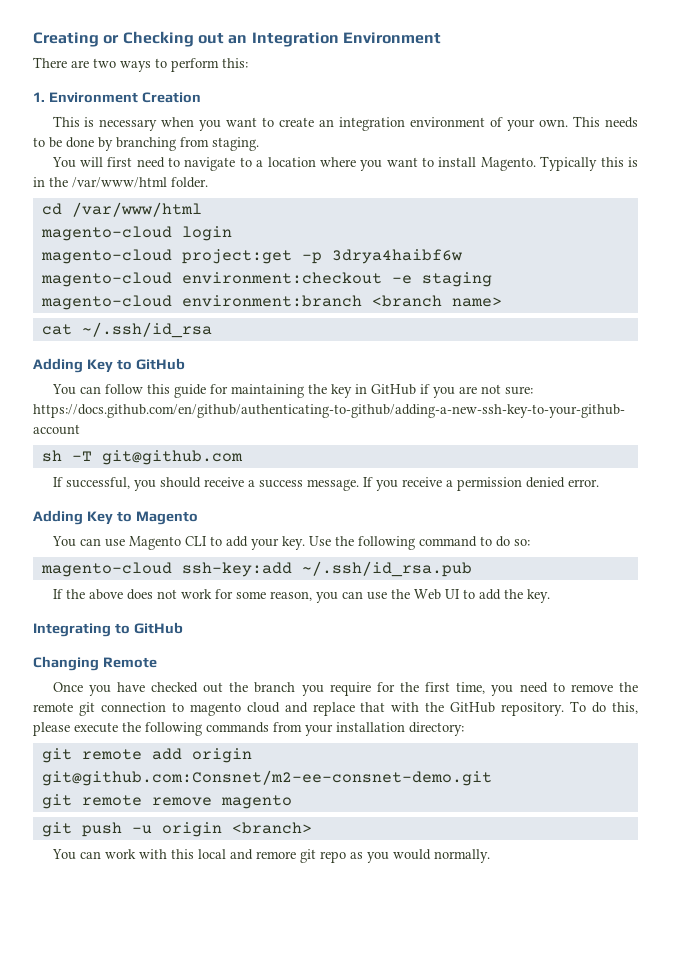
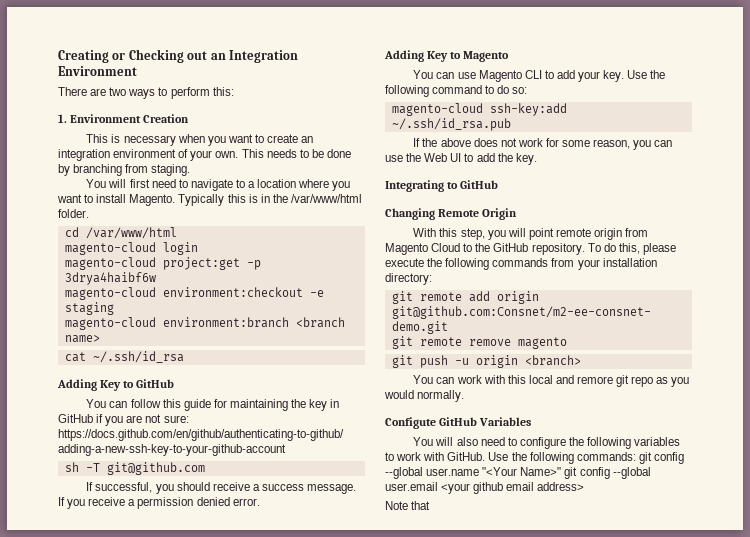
[52,682,638,696] [33,702,420,716] // Once you have checked out the branch you require for the first time, you need to remove the remote git connection to magento cloud and replace that with -> [482,208,518,220] [413,228,649,240] [385,243,473,255] Origin // With this step, you will point remote origin from Magento Cloud to
(490, 856) none -> [385,417,532,429] [413,437,681,449] [385,452,684,464] [385,467,651,479] [385,482,585,494] [385,501,431,510] // Configute GitHub Variables // You will also need to configure the following variables to work with GitHub. Use the following commands: git config --global user.name "<Your Name>" git config --global user.email <your github email address> // Note that

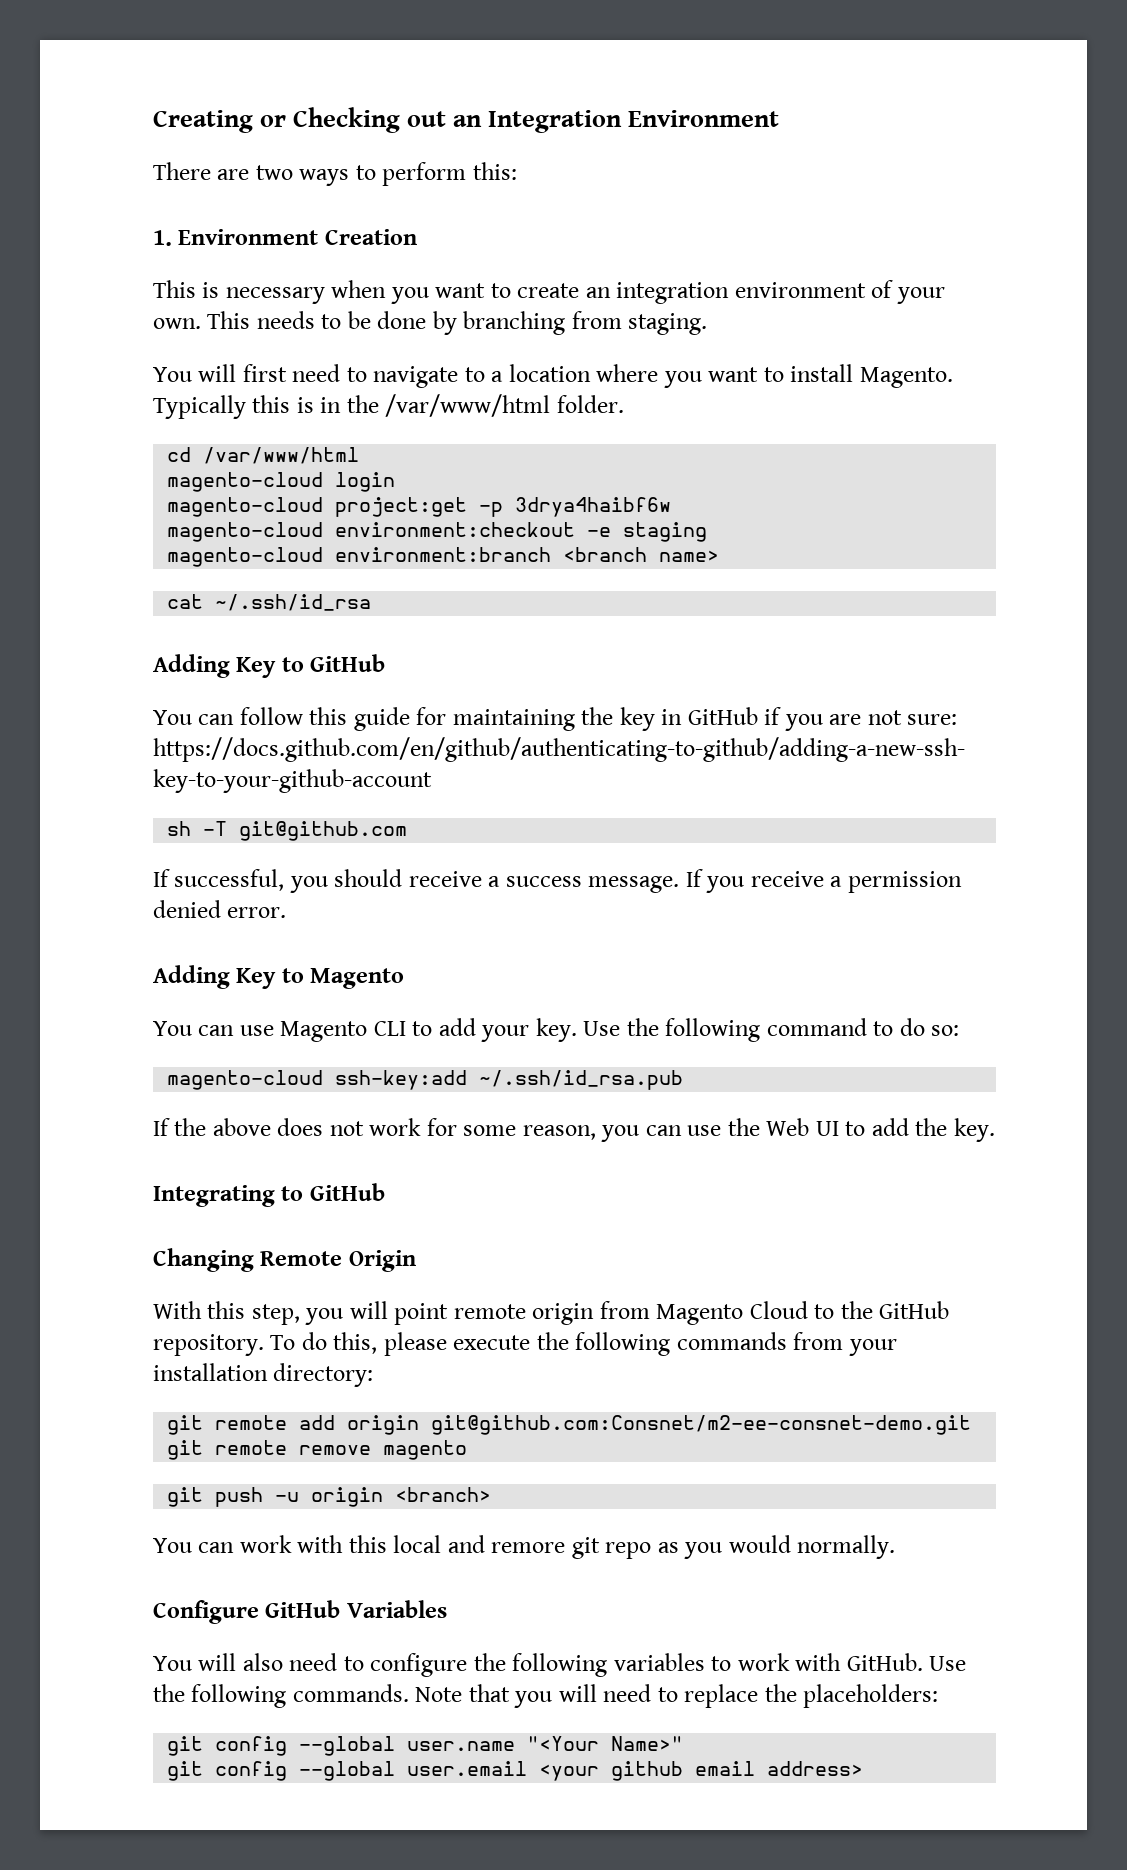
[385,417,436,429] Configute -> [153,1600,259,1624] Configure
[576,452,636,461] commands: -> [292,1684,939,1708] commands. Note that you will need to replace the placeholders: //
(562, 471) none -> (684, 1743) //
[385,501,431,510] // Note that -> (864, 1768) none

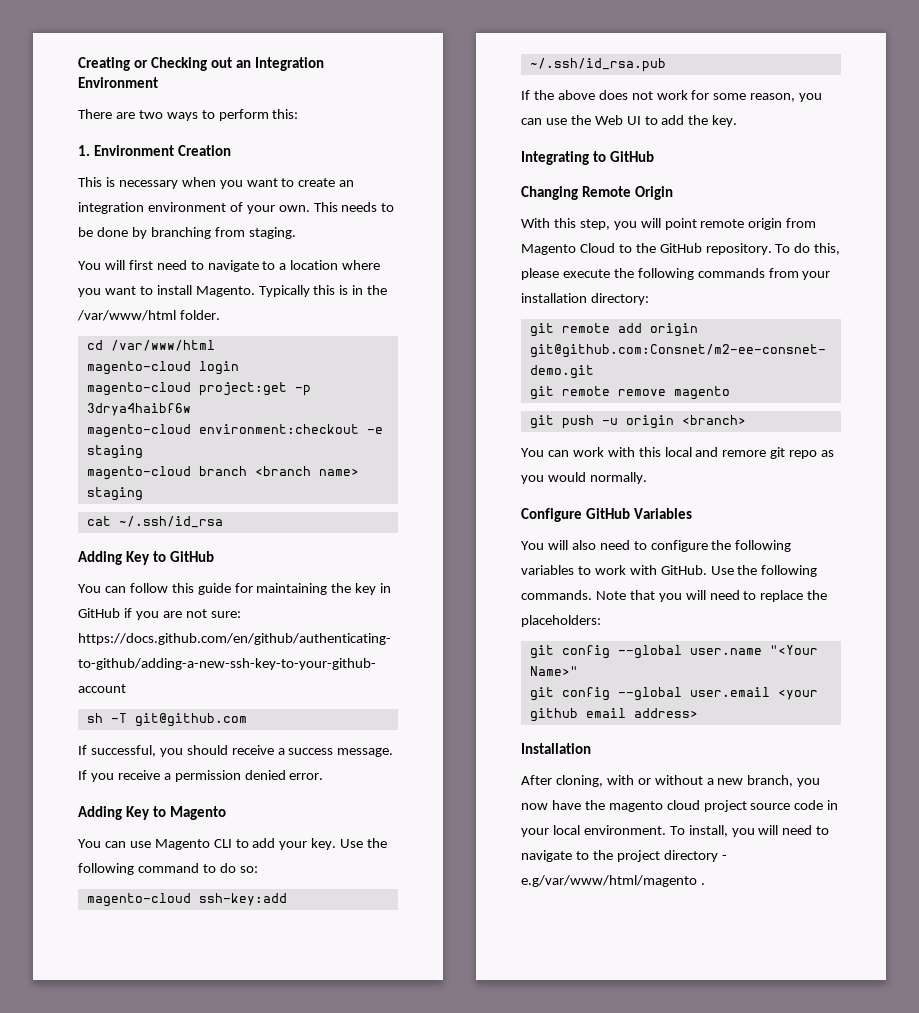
[335,547,552,562] environment:branch -> [198,466,247,476] branch
(720, 556) none -> [86,487,143,501] staging
(864, 1768) none -> [521,743,591,754] [521,775,821,787] [521,800,839,812] [521,825,830,837] [521,850,727,862] [521,875,705,887] // Installation // After cloning, with or without a new branch, you now have the magento cloud project source code in your local environment. To install, you will need to navigate to the project directory - e.g/var/www/html/magento .

